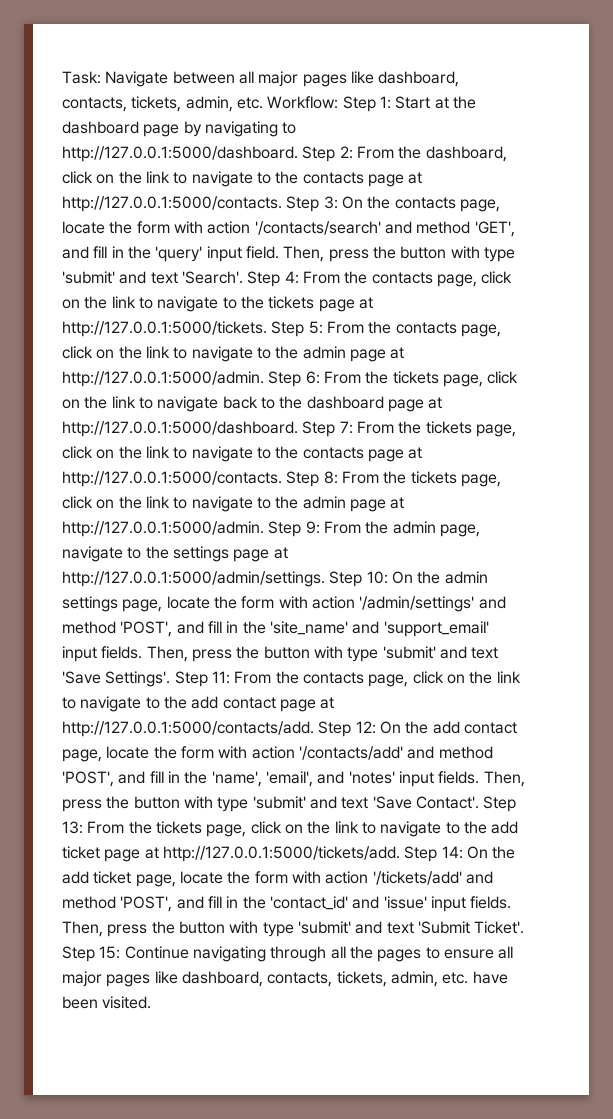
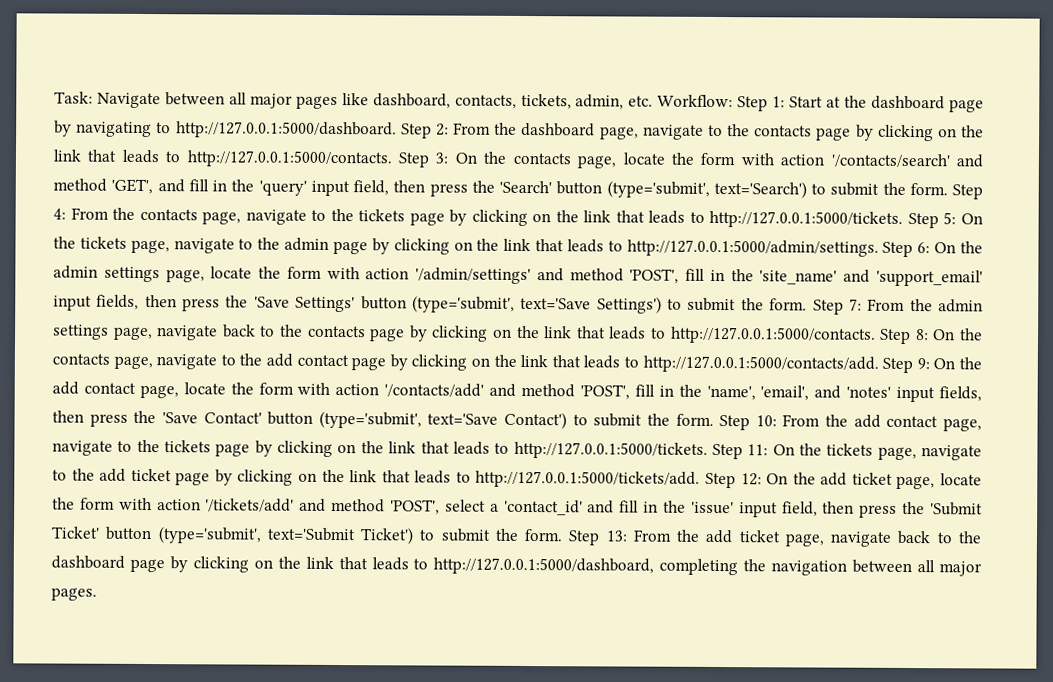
[425,146,507,162] [62,171,423,187] dashboard, click on the link to navigate to the contacts page at -> [521,122,984,142] [53,149,181,164] dashboard page, navigate to the contacts page by clicking on the link that leads to
[245,246,515,262] [62,271,243,284] field. Then, press the button with type 'submit' and text 'Search'. -> [353,180,948,199] field, then press the 'Search' button (type='submit', text='Search') to submit the form.
[481,271,513,284] [62,296,373,312] [62,321,501,337] [62,346,405,362] [62,371,519,387] [62,396,443,412] [62,421,516,437] [62,446,423,462] [62,471,501,487] [62,496,405,512] [62,521,480,537] [62,546,288,562] click on the link to navigate to the tickets page at http://127.0.0.1:5000/tickets. Step 5: From the contacts page, click on the link to navigate to the admin page at http://127.0.0.1:5000/admin. Step 6: From the tickets page, click on the link to navigate back to the dashboard page at http://127.0.0.1:5000/dashboard. Step 7: From the tickets page, click on the link to navigate to the contacts page at http://127.0.0.1:5000/contacts. Step 8: From the tickets page, click on the link to navigate to the admin page at http://127.0.0.1:5000/admin. Step 9: From the admin page, navigate to the settings page at -> [245,208,983,229] [53,236,623,255] navigate to the tickets page by clicking on the link that leads to http://127.0.0.1:5000/tickets. Step 5: On the tickets page, navigate to the admin page by clicking on the link that leads to
[366,571,388,584] 10: -> [917,242,931,254] 6:
[176,621,204,634] and -> (680, 276) none
[101,646,499,662] [62,671,521,687] [62,697,76,709] fields. Then, press the button with type 'submit' and text 'Save Settings'. Step 11: From the contacts page, click on the link to -> [96,294,983,315] [53,324,984,345] [52,353,153,370] fields, then press the 'Save Settings' button (type='submit', text='Save Settings') to submit the form. Step 7: From the admin settings page, navigate back to the contacts page by clicking on the link that leads to http://127.0.0.1:5000/contacts. Step 8: On the contacts page,
[320,697,335,709] at -> [389,354,640,371] by clicking on the link that leads to
[355,721,376,734] 12: -> [916,358,930,370] 9:
[118,771,146,784] and -> (630, 392) none
[438,771,525,787] [62,796,517,812] [62,821,376,837] fields. Then, press the button with type 'submit' and text 'Save Contact'. Step 13: From the tickets page, click on the link to -> [938,386,982,402] [52,410,983,432] [52,439,917,461] fields, then press the 'Save Contact' button (type='submit', text='Save Contact') to submit the form. Step 10: From the add contact page, navigate to the tickets page by clicking on the link that leads to http://127.0.0.1:5000/tickets. Step 11: On the tickets page,
[144,847,159,859] at -> [214,469,471,486] by clicking on the link that leads to
[441,846,463,859] 14: -> [740,473,762,486] 12:
[176,896,512,912] [62,921,525,937] [62,946,514,962] [62,971,508,987] [62,996,152,1009] and fill in the 'contact_id' and 'issue' input fields. Then, press the button with type 'submit' and text 'Submit Ticket'. Step 15: Continue navigating through all the pages to ensure all major pages like dashboard, contacts, tickets, admin, etc. have been visited. -> [444,499,984,518] [51,526,983,547] [51,555,982,577] [51,587,97,601] select a 'contact_id' and fill in the 'issue' input field, then press the 'Submit Ticket' button (type='submit', text='Submit Ticket') to submit the form. Step 13: From the add ticket page, navigate back to the dashboard page by clicking on the link that leads to http://127.0.0.1:5000/dashboard, completing the navigation between all major pages.

